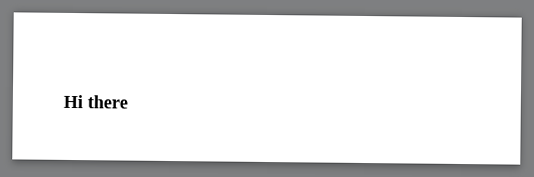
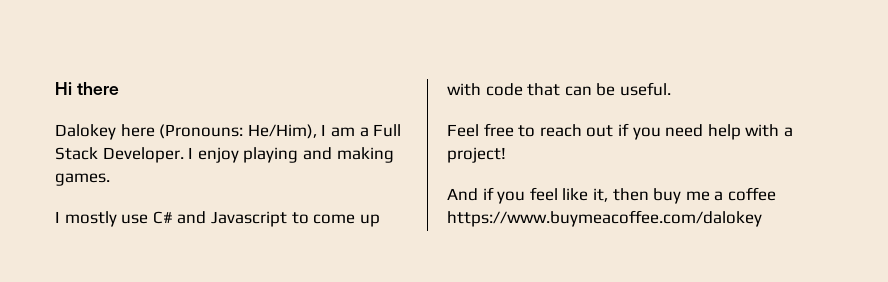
(128, 102) none -> [55,124,402,140] [55,147,394,163] [55,173,110,186] [55,211,380,227] [447,82,671,96] [447,123,793,140] [447,147,506,163] [447,187,776,204] [447,210,762,227] // Dalokey here (Pronouns: He/Him), I am a Full Stack Developer. I enjoy playing and making games. // I mostly use C# and Javascript to come up with code that can be useful. // Feel free to reach out if you need help with a project! // And if you feel like it, then buy me a coffee https://www.buymeacoffee.com/dalokey

